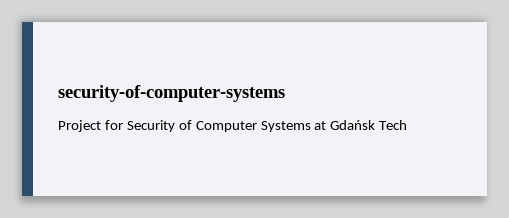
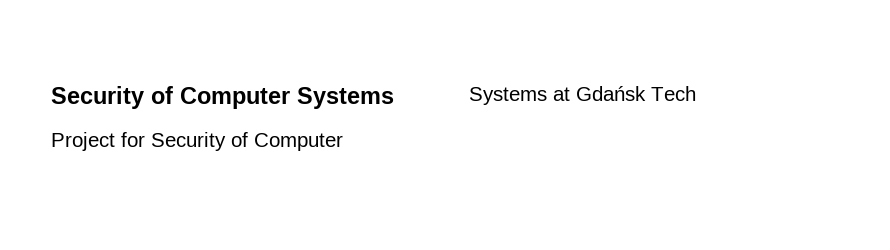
[58,85,285,102] security-of-computer-systems -> [51,86,394,109] Security of Computer Systems

